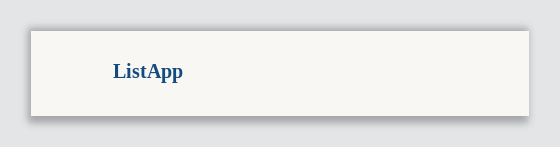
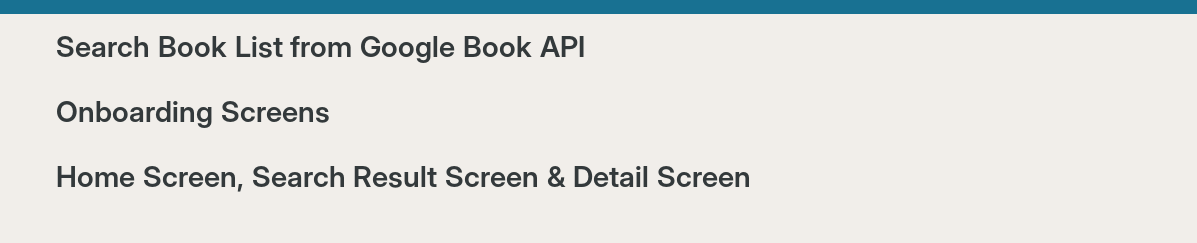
[113,63,183,83] ListApp -> [56,36,585,63] [56,101,330,128] [56,166,751,192] Search Book List from Google Book API // Onboarding Screens // Home Screen, Search Result Screen & Detail Screen

